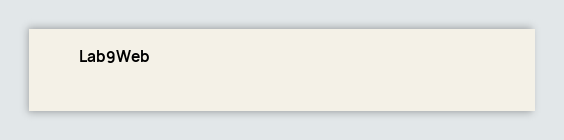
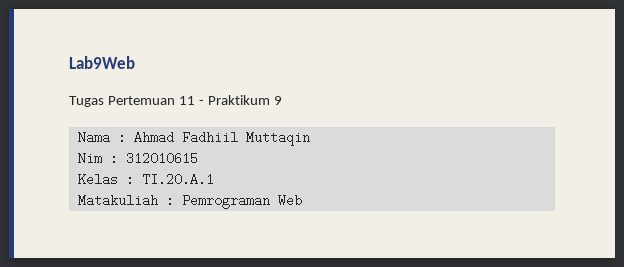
(150, 56) none -> [69,95,282,107] [77,131,310,146] [77,152,198,165] [77,173,214,186] [77,194,302,209] // Tugas Pertemuan 11 - Praktikum 9 // Nama : Ahmad Fadhiil Muttaqin // Nim : 312010615 // Kelas : TI.20.A.1 // Matakuliah : Pemrograman Web

